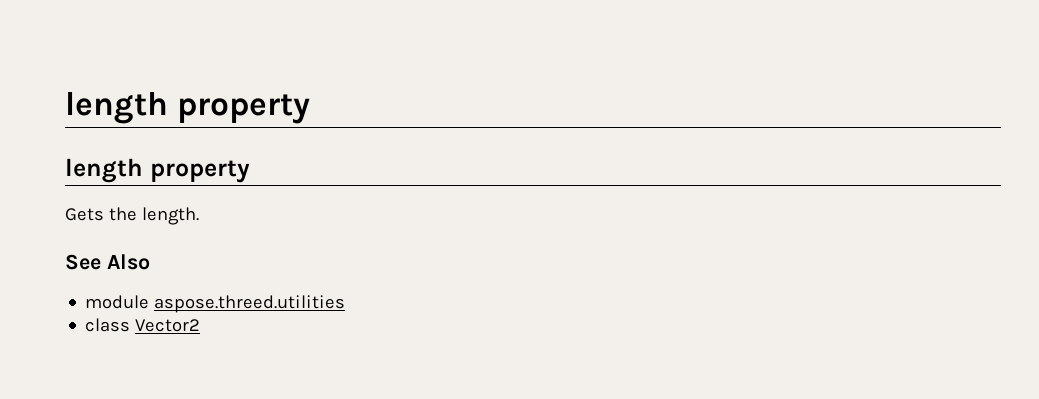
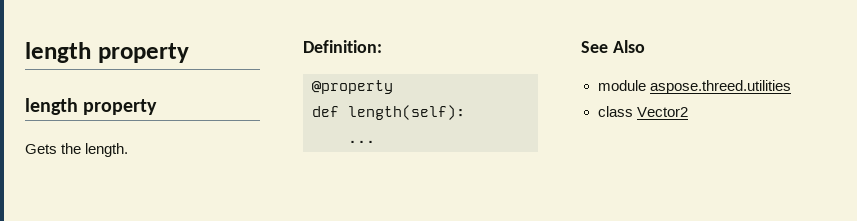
(199, 216) none -> [303,40,382,53] [312,80,393,94] [312,105,465,120] [348,140,375,143] // Definition: // @property // def length(self): // ...

